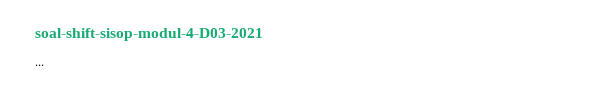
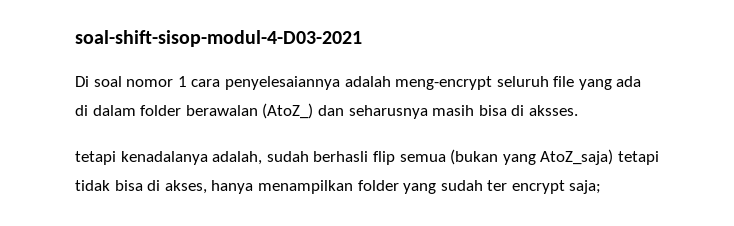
[35,64,44,66] ... -> [75,76,642,90] [75,103,578,119] [75,149,659,165] [75,180,602,194] Di soal nomor 1 cara penyelesaiannya adalah meng-encrypt seluruh file yang ada di dalam folder berawalan (AtoZ_) dan seharusnya masih bisa di aksses. // tetapi kenadalanya adalah, sudah berhasli flip semua (bukan yang AtoZ_saja) tetapi tidak bisa di akses, hanya menampilkan folder yang sudah ter encrypt saja;

